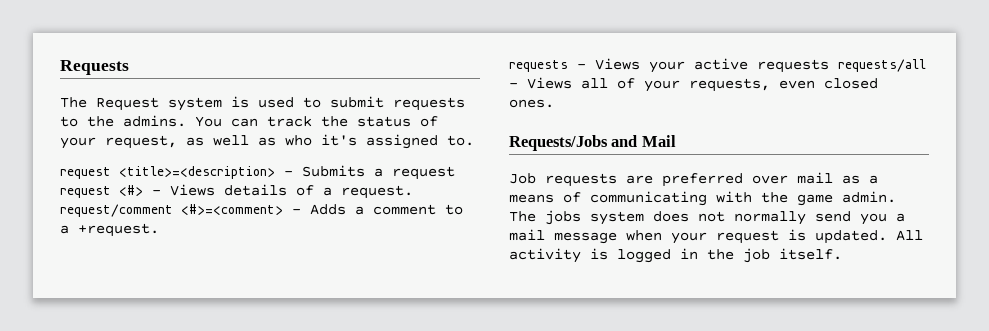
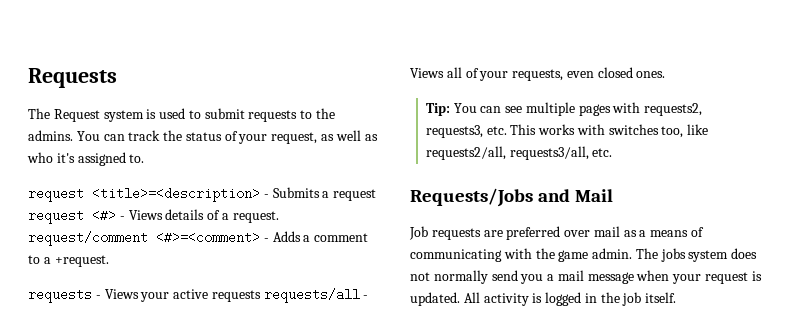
(554, 103) none -> [425,102,703,116] [425,124,709,138] [425,146,613,160] // Tip: You can see multiple pages with requests2, requests3, etc. This works with switches too, like requests2/all, requests3/all, etc.

